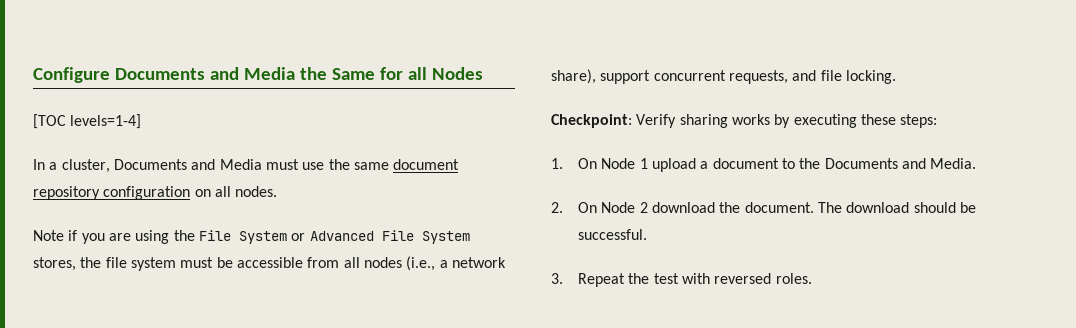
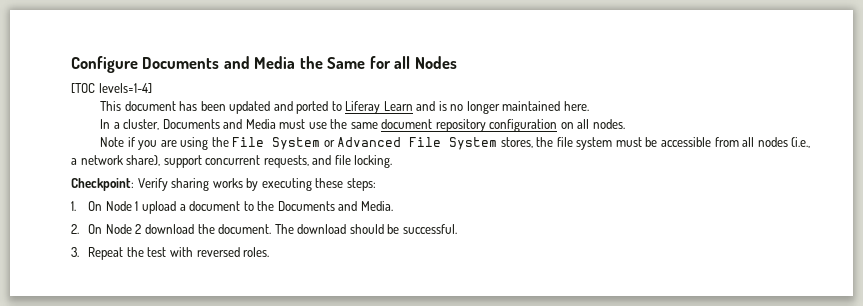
(142, 121) none -> [100,101,589,114] // This document has been updated and ported to Liferay Learn and is no longer maintained here.

